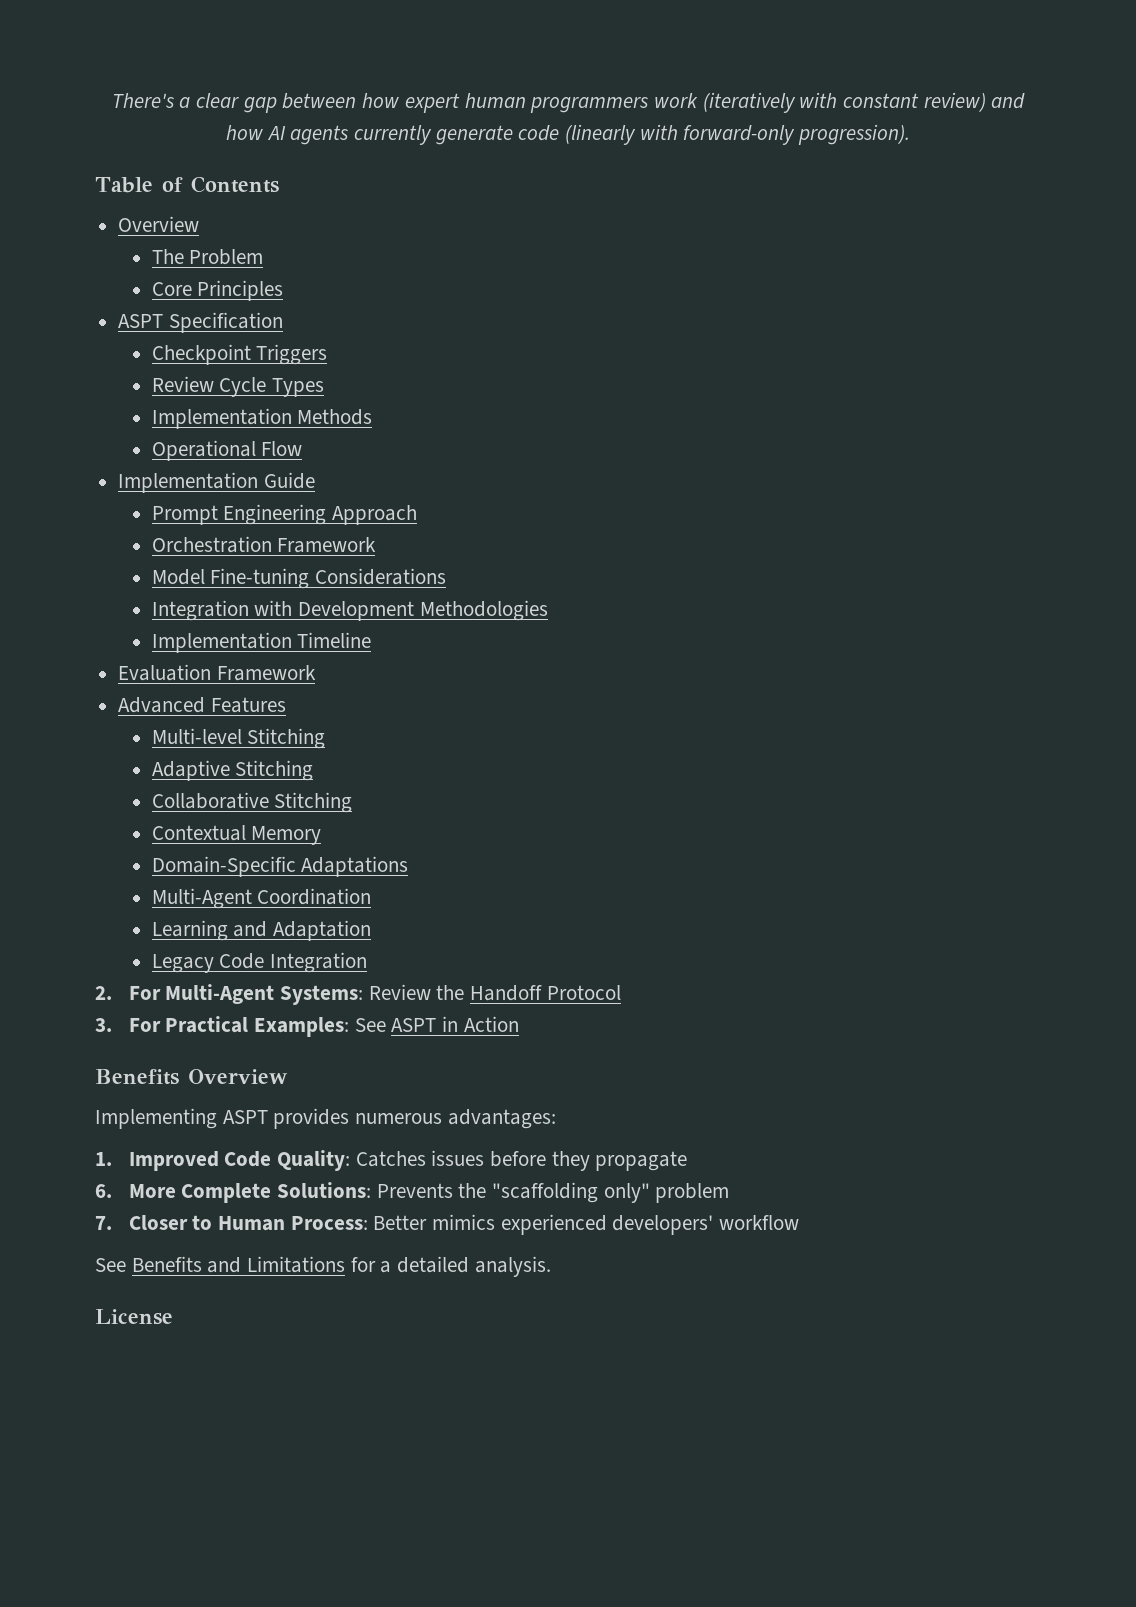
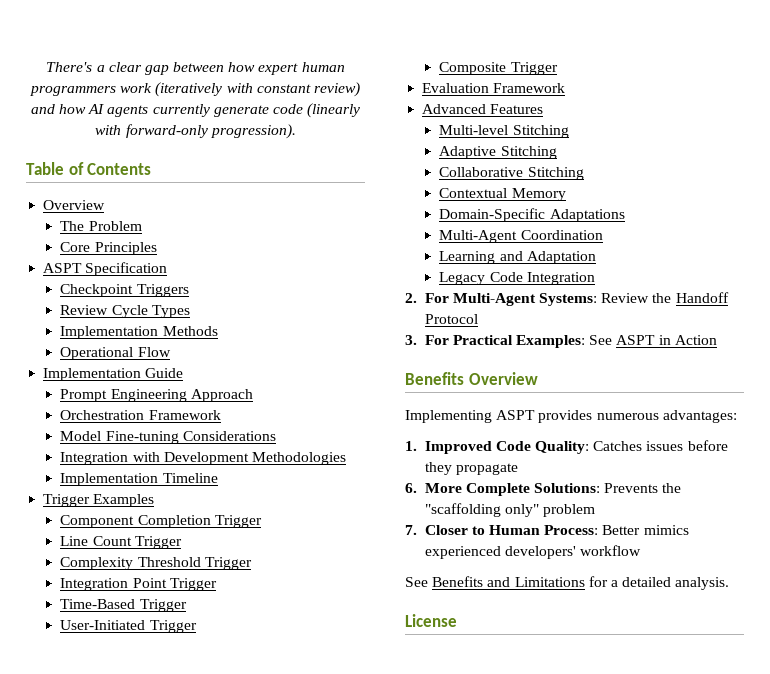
(372, 640) none -> [43,494,155,507] [60,515,262,528] [60,536,182,549] [60,557,252,570] [60,578,217,591] [60,599,187,612] [60,620,197,633] [439,62,558,75] // Trigger Examples // Component Completion Trigger // Line Count Trigger // Complexity Threshold Trigger // Integration Point Trigger // Time-Based Trigger // User-Initiated Trigger // Composite Trigger

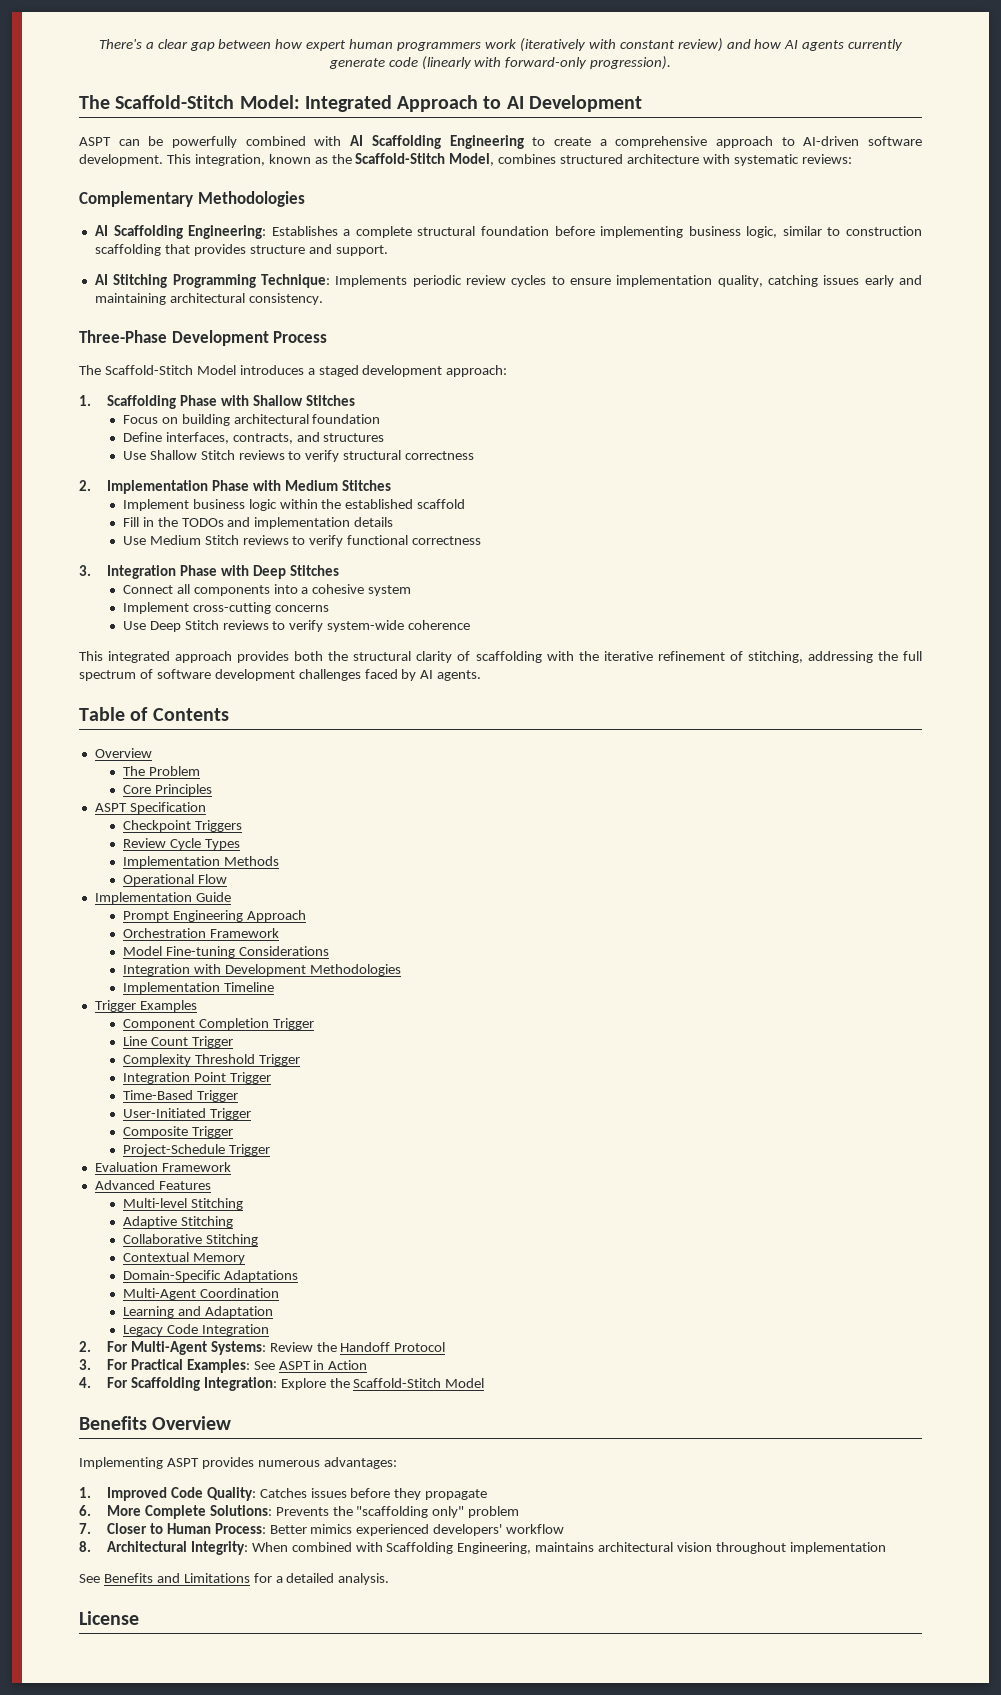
(296, 131) none -> [79,95,642,112] [79,135,922,149] [79,153,852,166] [79,191,305,207] [94,225,923,239] [94,244,388,256] [94,274,923,288] [94,293,323,305] [79,330,328,346] [79,365,508,377] [79,395,355,409] [122,414,381,426] [122,432,385,444] [122,450,475,462] [79,480,391,494] [122,499,466,511] [122,517,394,529] [122,535,482,547] [79,565,339,579] [122,584,412,596] [122,602,329,614] [122,620,471,632] [79,651,922,663] [79,669,482,681] // The Scaffold-Stitch Model: Integrated Approach to AI Development // ASPT can be powerfully combined with AI Scaffolding Engineering to create a comprehensive approach to AI-driven software development. This integration, known as the Scaffold-Stitch Model, combines structured architecture with systematic reviews: // Complementary Methodologies // AI Scaffolding Engineering: Establishes a complete structural foundation before implementing business logic, similar to construction scaffolding that provides structure and support. // AI Stitching Programming Technique: Implements periodic review cycles to ensure implementation quality, catching issues early and maintaining architectural consistency. // Three-Phase Development Process // The Scaffold-Stitch Model introduces a staged development approach: // 1. Scaffolding Phase with Shallow Stitches // Focus on building architectural foundation // Define interfaces, contracts, and structures // Use Shallow Stitch reviews to verify structural correctness // 2. Implementation Phase with Medium Stitches // Implement business logic within the established scaffold // Fill in the TODOs and implementation details // Use Medium Stitch reviews to verify functional correctness // 3. Integration Phase with Deep Stitches // Connect all components into a cohesive system // Implement cross-cutting concerns // Use Deep Stitch reviews to verify system-wide coherence // This integrated approach provides both the structural clarity of scaffolding with the iterative refinement of stitching, addressing the full spectrum of software development challenges faced by AI agents.
(558, 68) none -> [122,1144,270,1156] // Project-Schedule Trigger
(717, 340) none -> [79,1377,485,1391] // 4. For Scaffolding Integration: Explore the Scaffold-Stitch Model
(642, 550) none -> [79,1541,886,1555] // 8. Architectural Integrity: When combined with Scaffolding Engineering, maintains architectural vision throughout implementation

